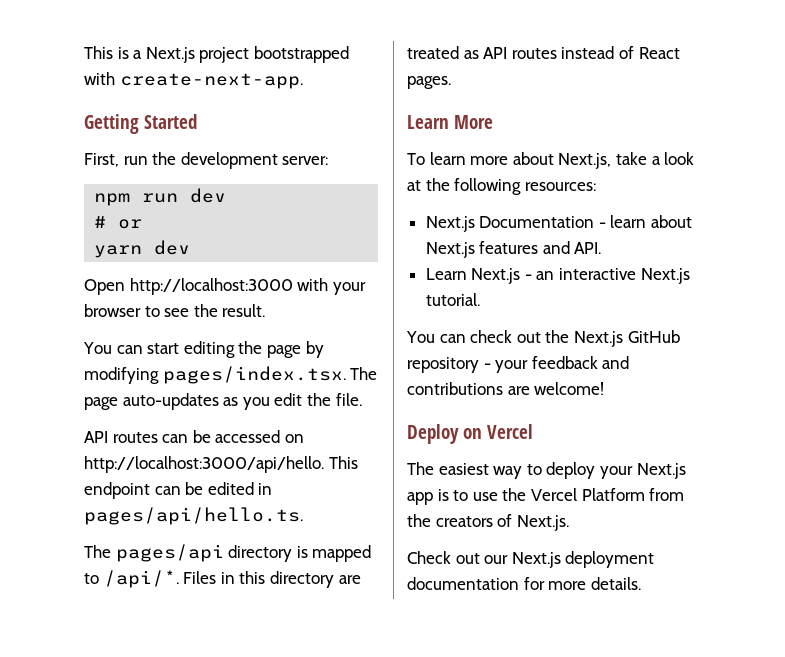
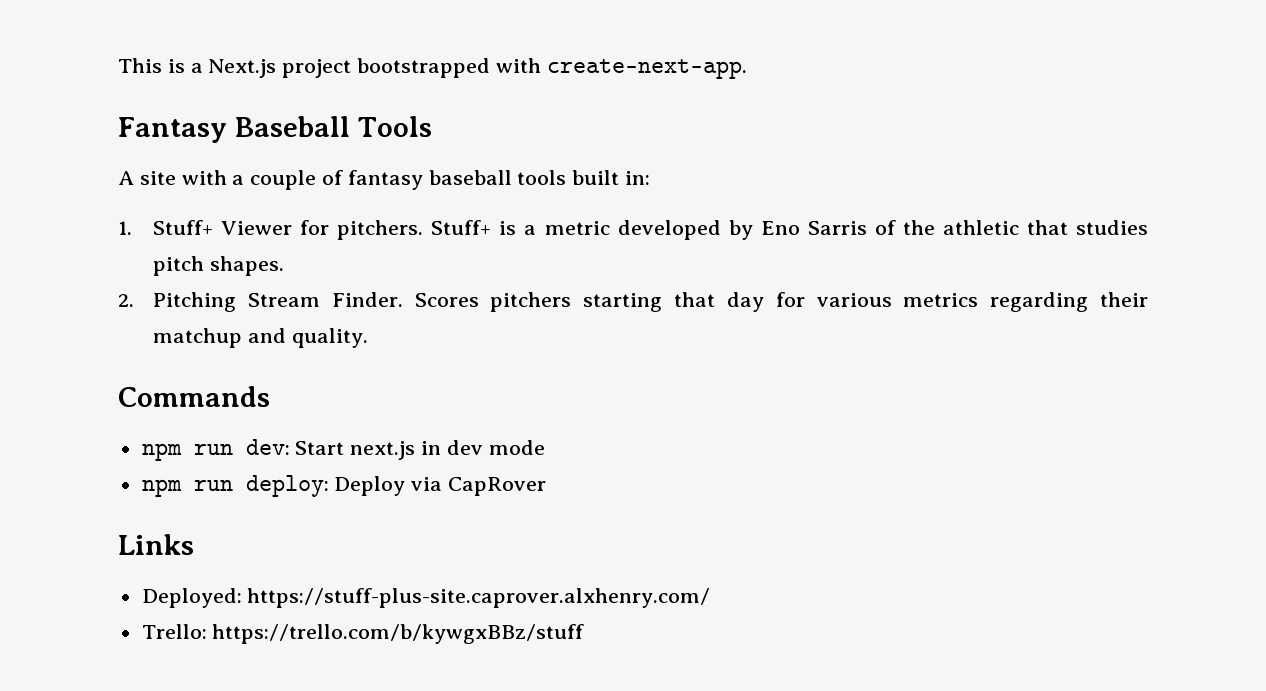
[84,114,197,134] [84,152,329,169] [94,188,227,206] [94,216,143,229] [94,240,191,258] [84,278,366,295] [84,304,266,317] [83,341,324,358] [84,366,378,384] [84,393,362,410] [84,430,304,443] [84,456,358,473] [84,482,273,499] [84,507,303,525] [84,544,372,562] [84,570,361,588] [407,46,680,59] [407,76,451,89] [407,115,493,129] [407,152,695,169] [407,178,596,195] [425,215,693,232] [425,241,602,258] [425,268,690,284] [425,293,480,306] [406,330,680,347] [407,356,630,373] [407,382,605,395] [407,424,533,444] [407,462,686,479] [407,488,685,505] [407,514,569,531] [407,551,655,568] [407,577,641,590] Getting Started // First, run the development server: // npm run dev // # or // yarn dev // Open http://localhost:3000 with your browser to see the result. // You can start editing the page by modifying pages/index.tsx. The page auto-updates as you edit the file. // API routes can be accessed on http://localhost:3000/api/hello. This endpoint can be edited in pages/api/hello.ts. // The pages/api directory is mapped to /api/*. Files in this directory are treated as API routes instead of React pages. // Learn More // To learn more about Next.js, take a look at the following resources: // Next.js Documentation - learn about Next.js features and API. // Learn Next.js - an interactive Next.js tutorial. // You can check out the Next.js GitHub repository - your feedback and contributions are welcome! // Deploy on Vercel // The easiest way to deploy your Next.js app is to use the Vercel Platform from the creators of Next.js. // Check out our Next.js deployment documentation for more details. -> [118,116,432,143] [118,170,651,190] [118,220,1148,240] [153,256,284,276] [118,292,1148,312] [153,328,368,348] [118,386,270,407] [141,439,545,461] [141,475,547,497] [118,534,194,555] [141,588,711,608] [141,624,585,644] Fantasy Baseball Tools // A site with a couple of fantasy baseball tools built in: // 1. Stuff+ Viewer for pitchers. Stuff+ is a metric developed by Eno Sarris of the athletic that studies pitch shapes. // 2. Pitching Stream Finder. Scores pitchers starting that day for various metrics regarding their matchup and quality. // Commands // npm run dev: Start next.js in dev mode // npm run deploy: Deploy via CapRover // Links // Deployed: https://stuff-plus-site.caprover.alxhenry.com/ // Trello: https://trello.com/b/kywgxBBz/stuff

